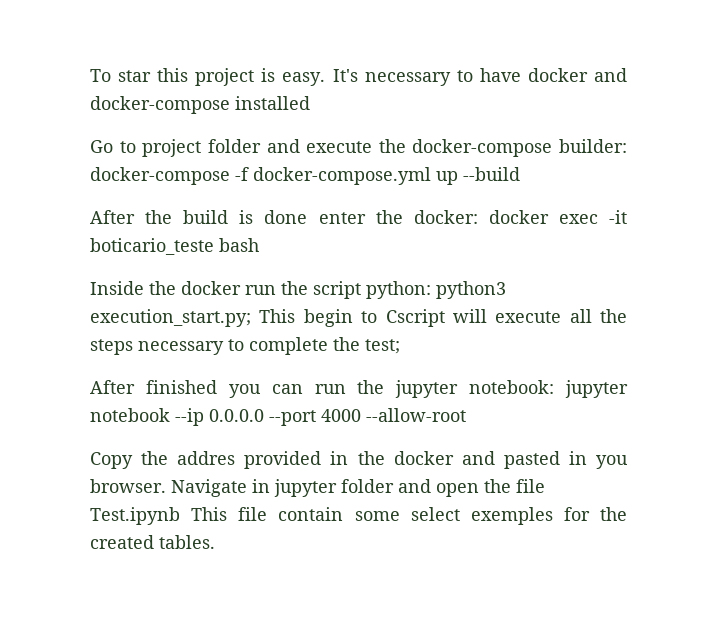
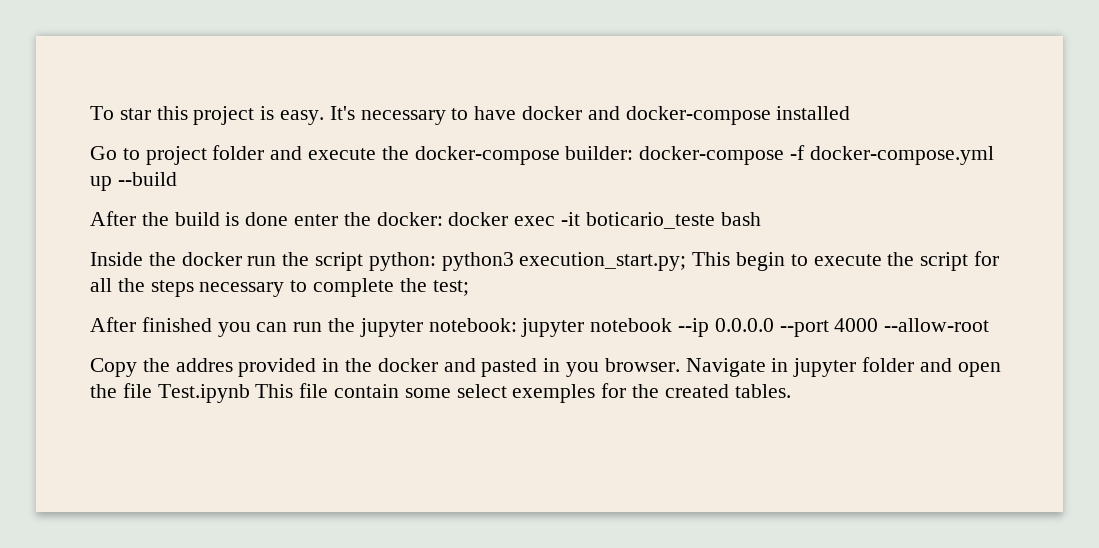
[385,309,562,327] Cscript will execute -> [813,251,1000,271] execute the script for

